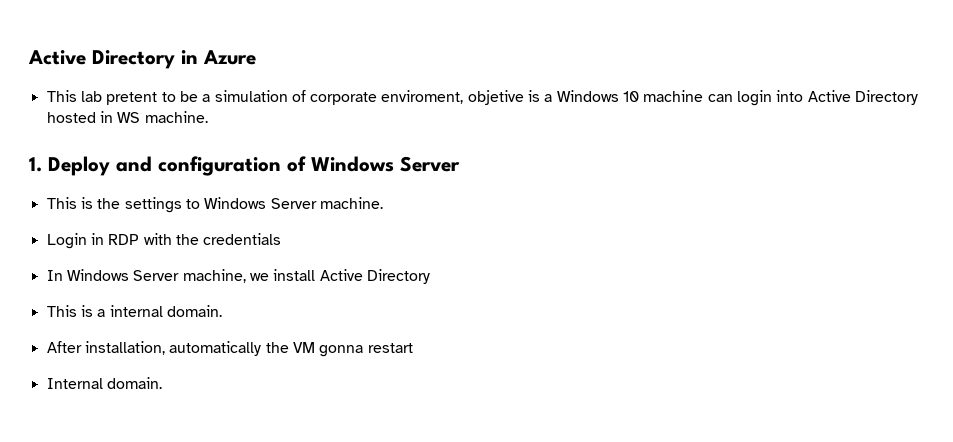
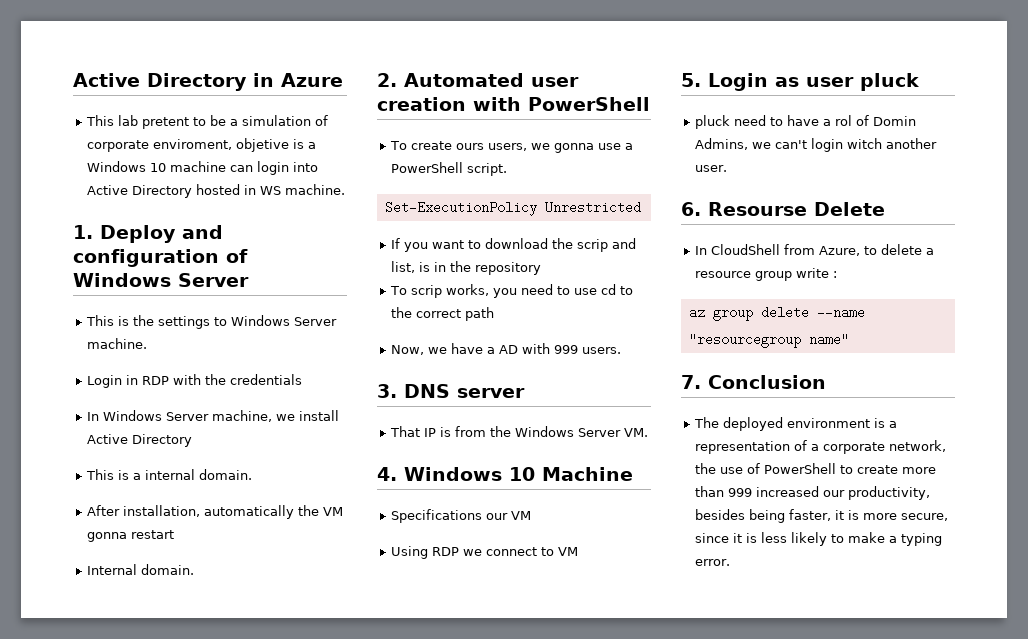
(162, 383) none -> [377,73,579,87] [377,97,650,111] [390,141,634,153] [391,162,508,176] [384,201,641,216] [391,238,637,252] [391,261,542,275] [390,284,634,298] [391,307,495,321] [391,343,622,355] [377,384,525,398] [390,426,649,437] [377,467,633,481] [391,509,532,523] [391,546,579,559] [681,73,919,91] [695,115,917,129] [695,138,938,152] [695,165,728,172] [681,202,885,216] [695,244,935,256] [695,268,838,281] [688,306,865,321] [688,333,849,348] [681,375,826,389] [694,417,898,431] [695,440,947,454] [695,463,937,474] [695,486,931,500] [695,509,949,523] [695,532,943,546] [695,559,731,566] // 2. Automated user creation with PowerShell // To create ours users, we gonna use a PowerShell script. // Set-ExecutionPolicy Unrestricted // If you want to download the scrip and list, is in the repository // To scrip works, you need to use cd to the correct path // Now, we have a AD with 999 users. // 3. DNS server // That IP is from the Windows Server VM. // 4. Windows 10 Machine // Specifications our VM // Using RDP we connect to VM // 5. Login as user pluck // pluck need to have a rol of Domin Admins, we can't login witch another user. // 6. Resourse Delete // In CloudShell from Azure, to delete a resource group write : // az group delete --name "resourcegroup name" // 7. Conclusion // The deployed environment is a representation of a corporate network, the use of PowerShell to create more than 999 increased our productivity, besides being faster, it is more secure, since it is less likely to make a typing error.

